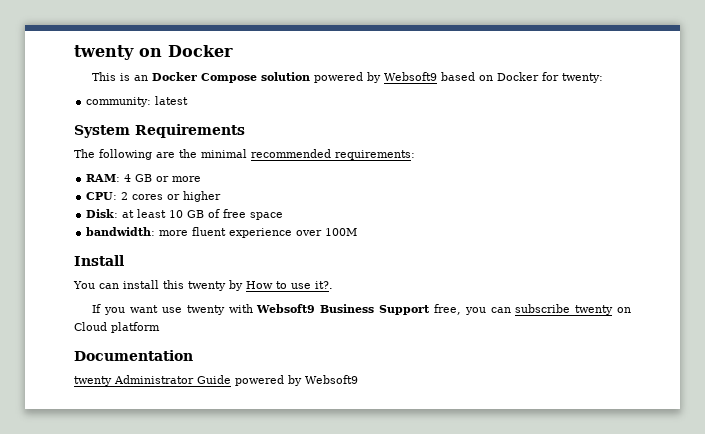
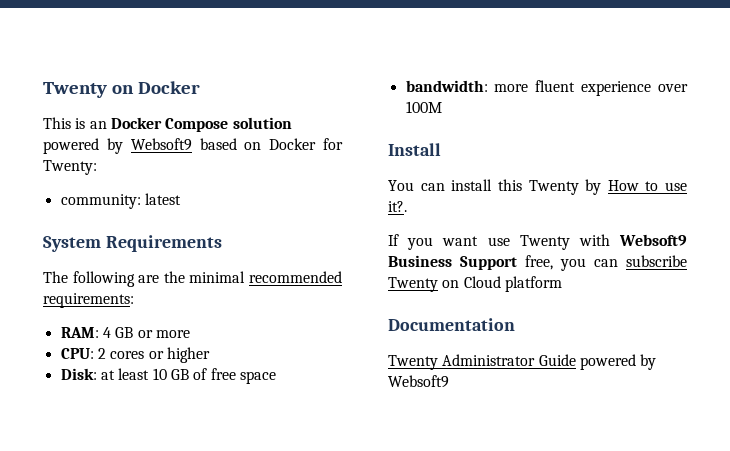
[74,45,134,60] twenty -> [43,82,107,98] Twenty
[562,73,604,83] twenty: -> [43,160,97,175] Twenty:
[188,281,226,291] twenty -> [528,180,579,195] Twenty
[186,305,225,315] twenty -> [519,235,570,250] Twenty
[575,305,614,315] twenty -> [388,277,438,292] Twenty
[74,376,112,386] twenty -> [388,355,438,370] Twenty

